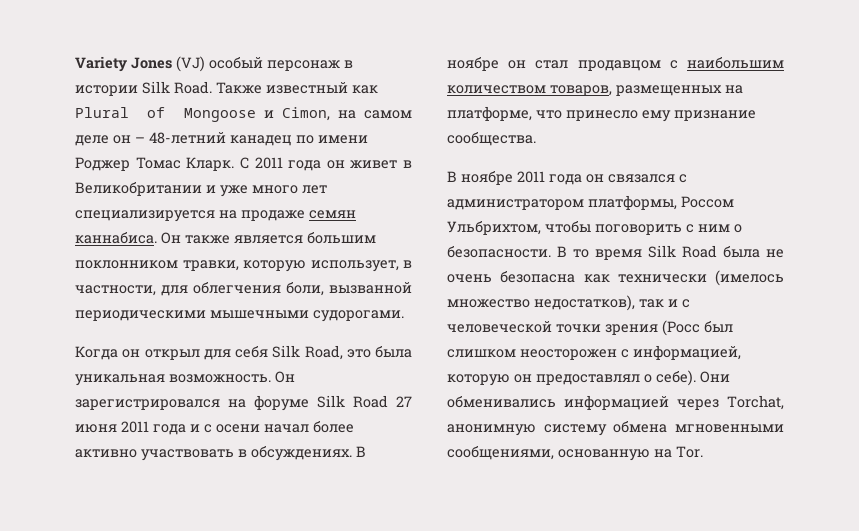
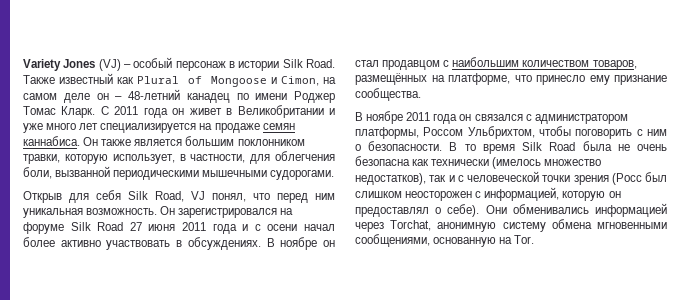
(205, 64) none -> [123,64,131,68] –
[75,346,200,360] Когда он открыл -> [23,191,62,203] Открыв
[346,346,412,358] это была -> [191,191,335,203] VJ понял, что перед ним
[616,85,722,96] размещенных -> [355,73,427,85] размещённых

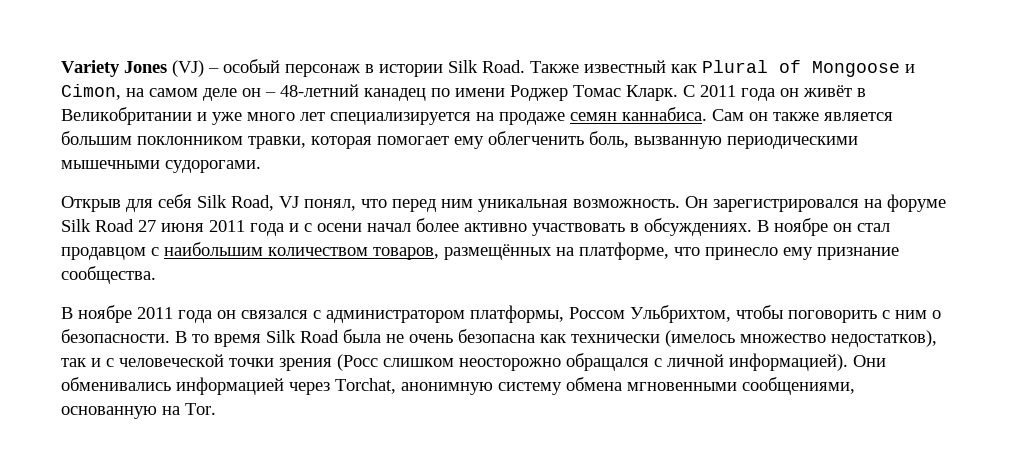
[189,108,222,115] живет -> [803,85,852,97] живёт
[83,137,99,146] Он -> [712,109,768,121] Сам он
[64,151,336,164] [23,166,111,179] которую использует, в частности, для облегчения боли, вызванной -> [311,131,722,149] которая помогает ему облегченить боль, вызванную
[645,172,667,182] [355,187,621,201] [355,204,480,217] был слишком неосторожен с информацией, которую он предоставлял о себе). -> [383,353,848,371] слишком неосторожно обращался с личной информацией).

